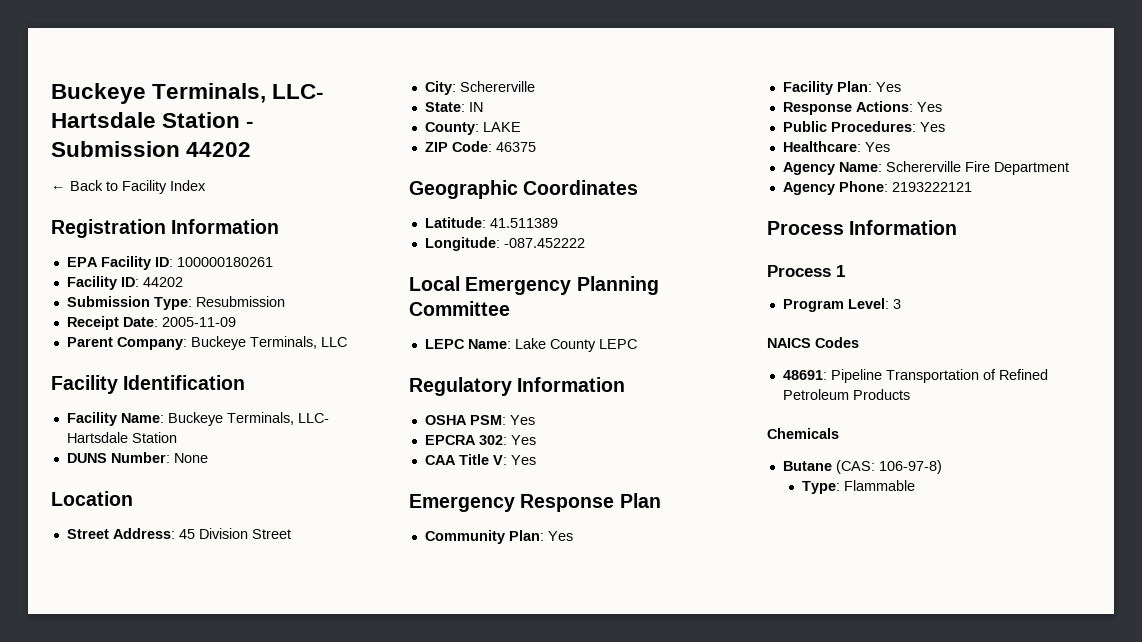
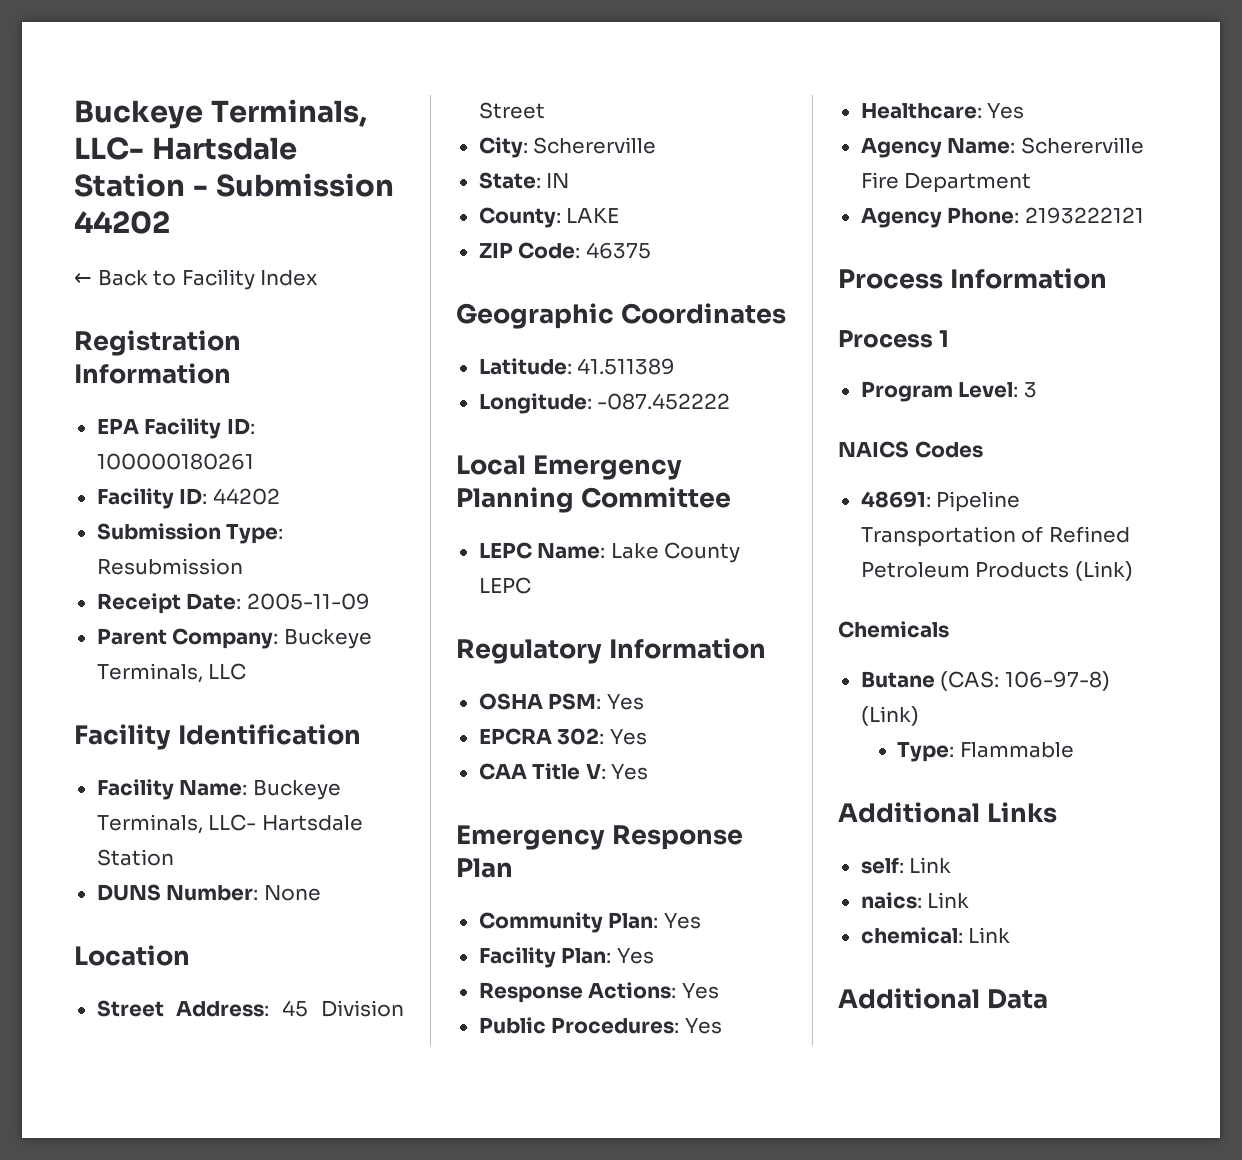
(910, 394) none -> [1074,561,1133,581] (Link)
(942, 467) none -> [860,706,919,726] (Link)
(915, 485) none -> [838,802,1057,823] [860,857,952,874] [860,892,970,909] [860,927,1011,944] [838,988,1048,1009] // Additional Links // self: Link // naics: Link // chemical: Link // Additional Data

